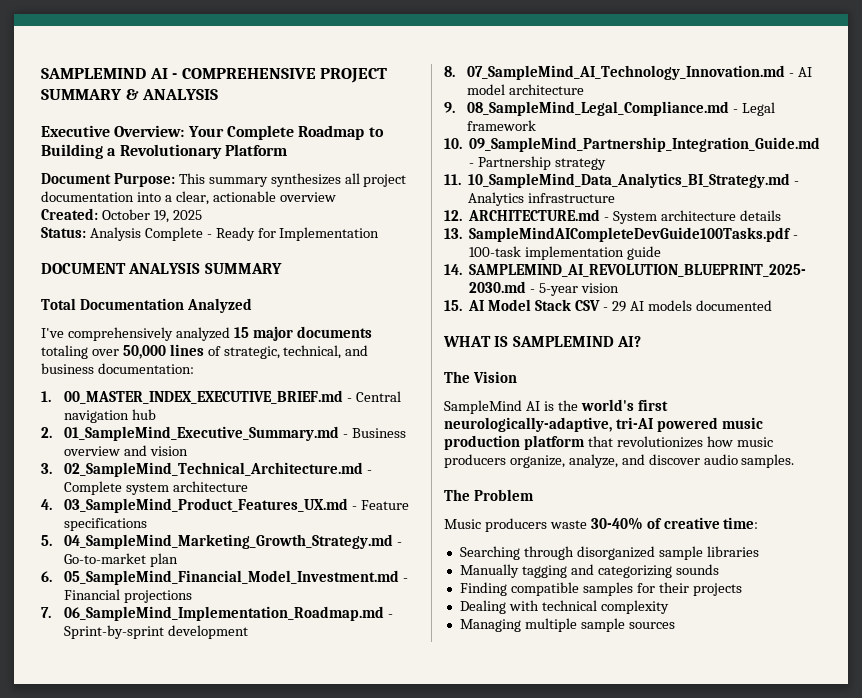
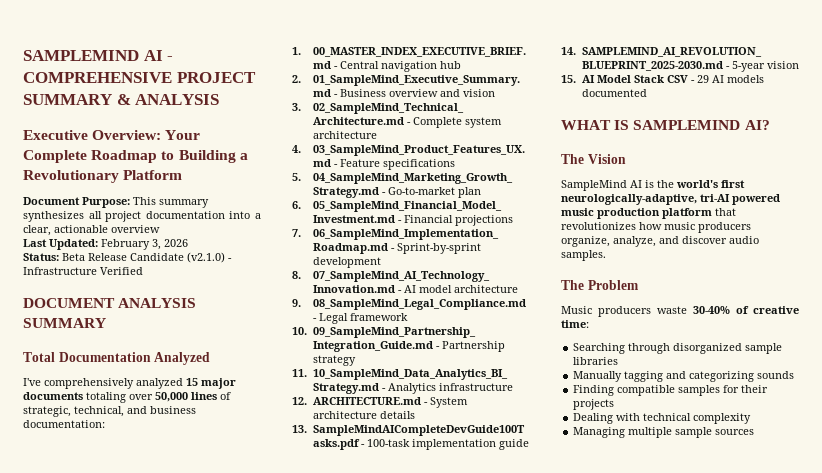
[41,208,202,223] [41,227,380,241] Created: October 19, 2025 // Status: Analysis Complete - Ready for Implementation -> [23,239,188,250] [23,252,232,263] [23,267,143,275] Last Updated: February 3, 2026 // Status: Beta Release Candidate (v2.1.0) - Infrastructure Verified

